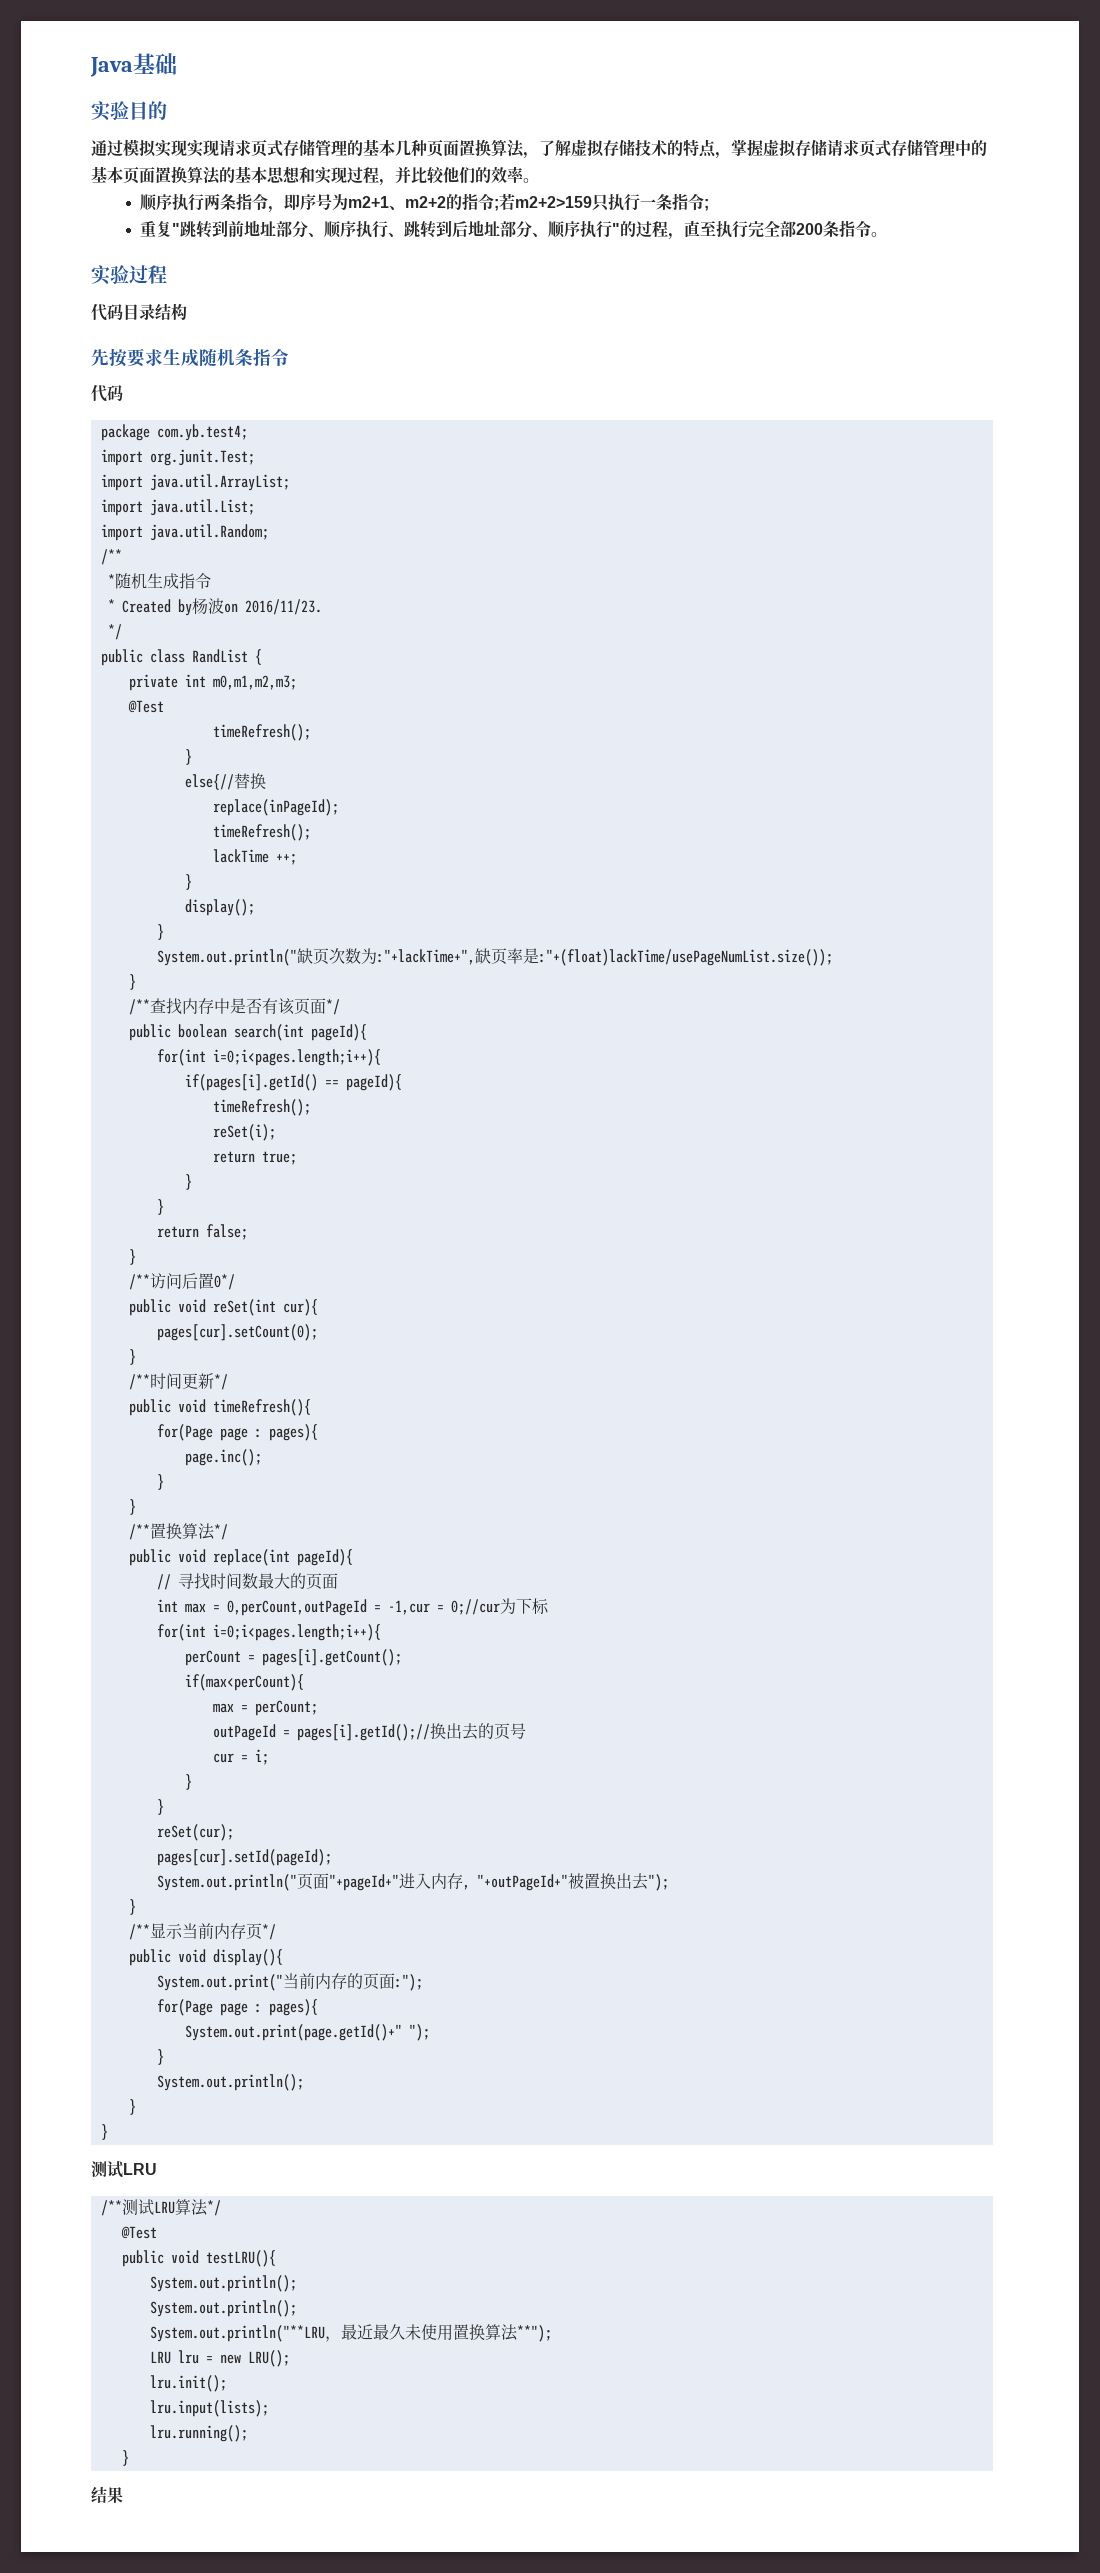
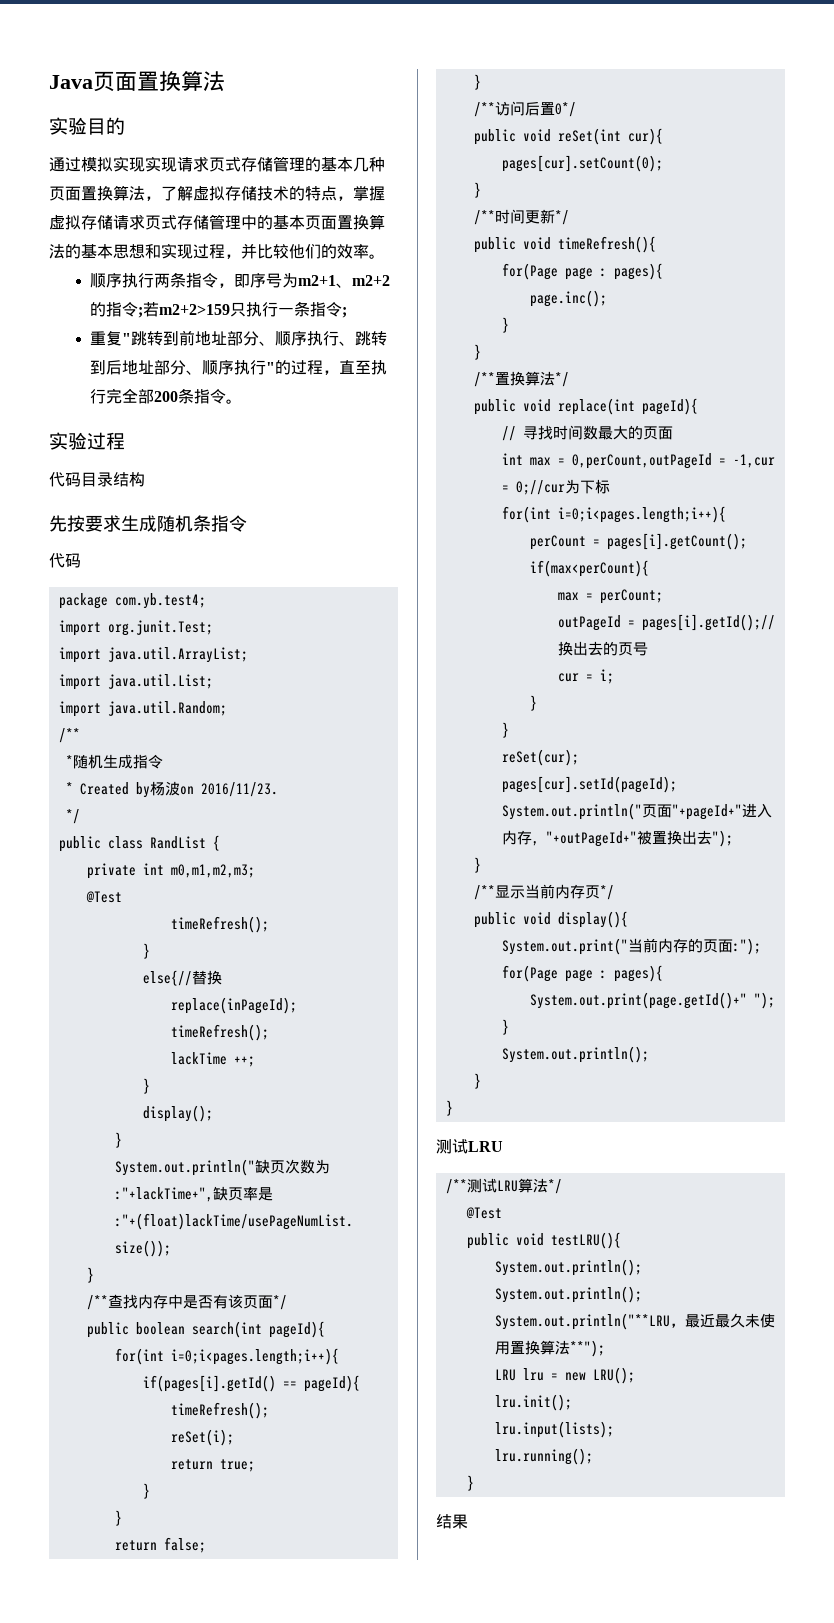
[133,53,177,75] 基础 -> [93,71,225,92] 页面置换算法

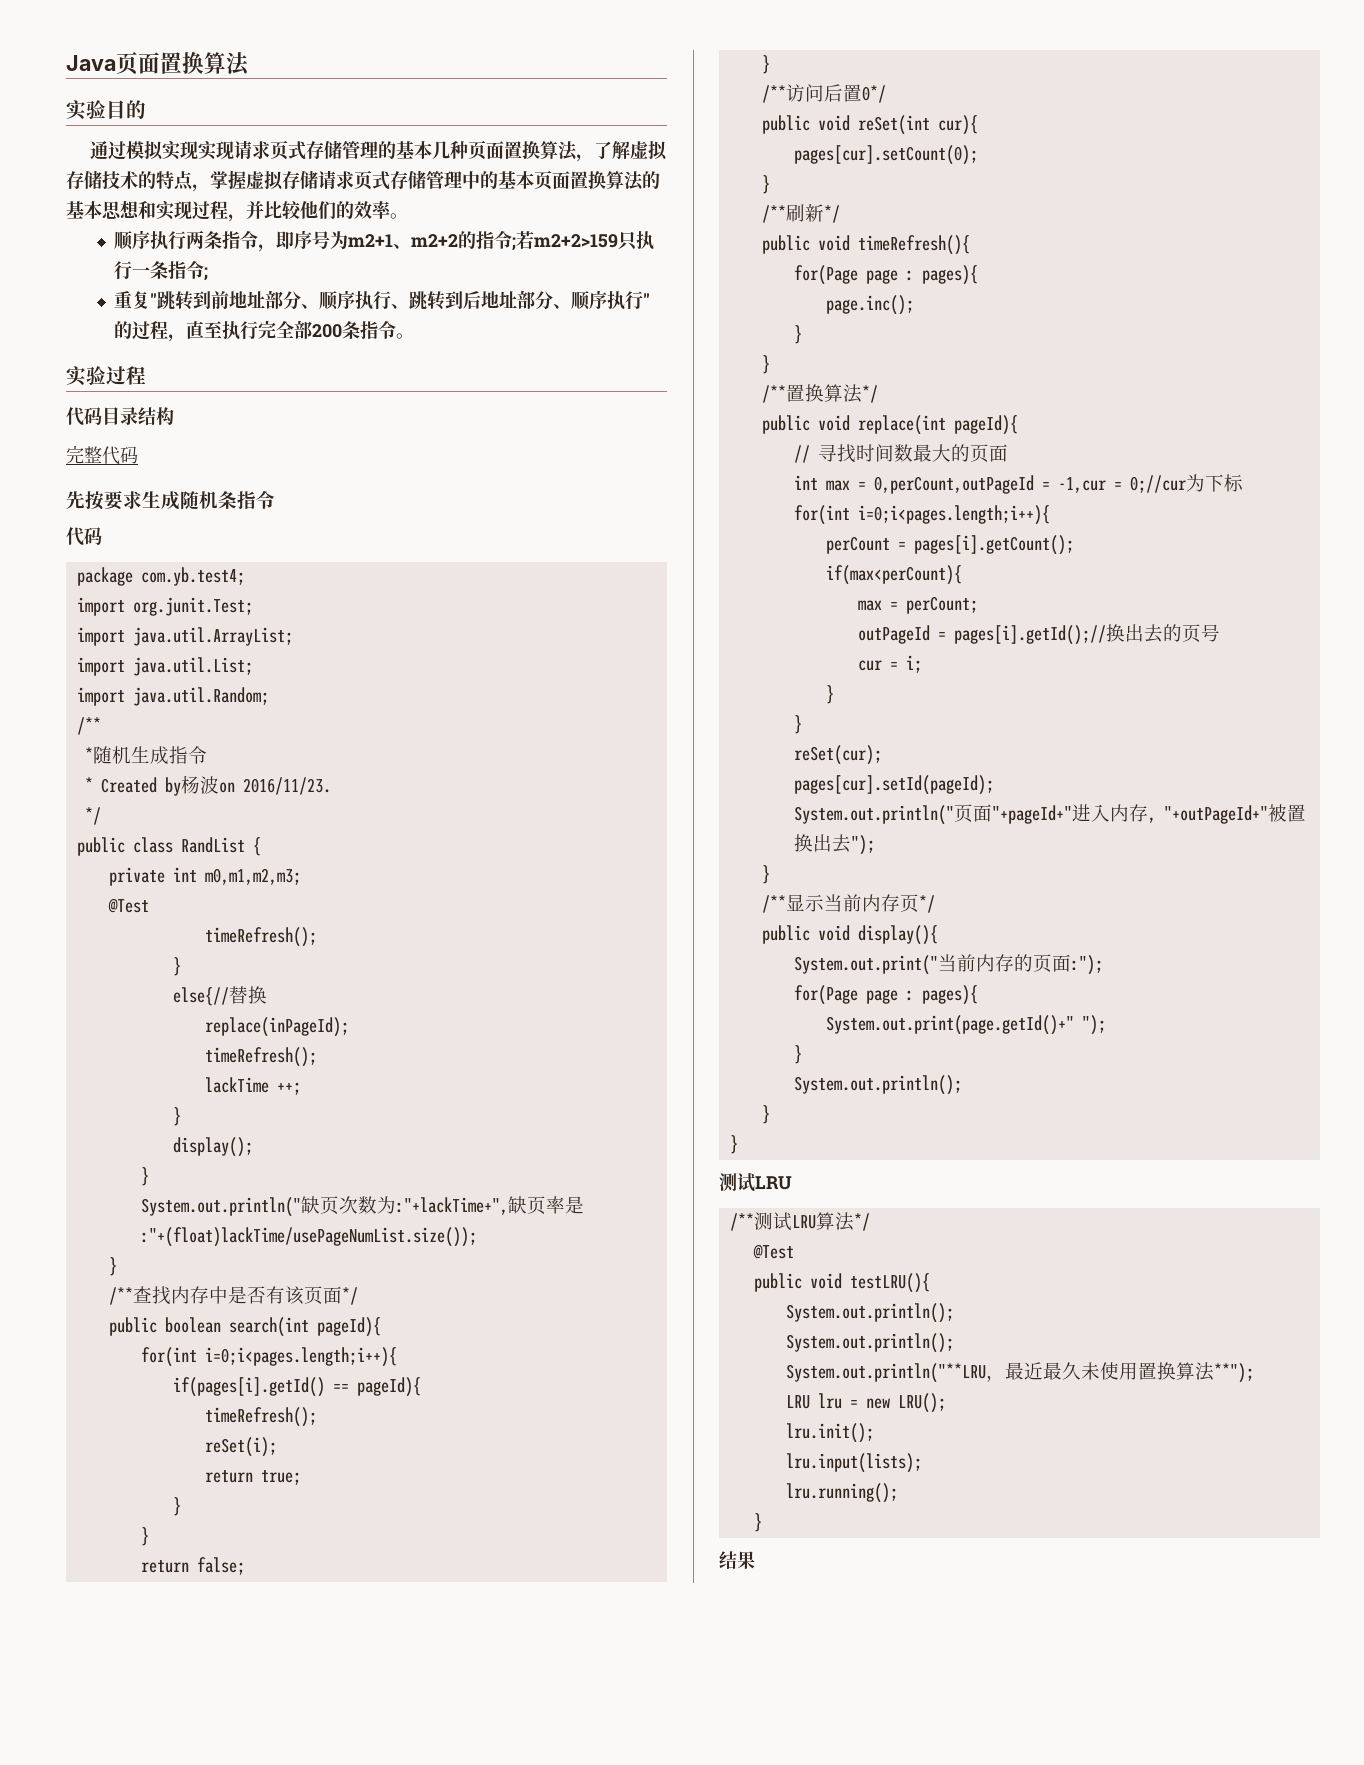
(145, 479) none -> [66,445,138,465] // 完整代码
[494,209,540,224] 时间更 -> [785,204,805,222] 刷

